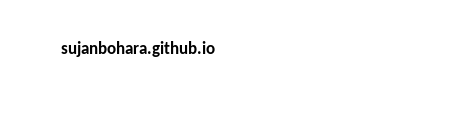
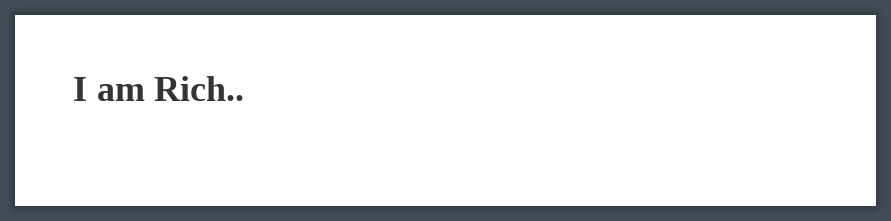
[61,41,215,57] sujanbohara.github.io -> [73,76,245,101] I am Rich..

